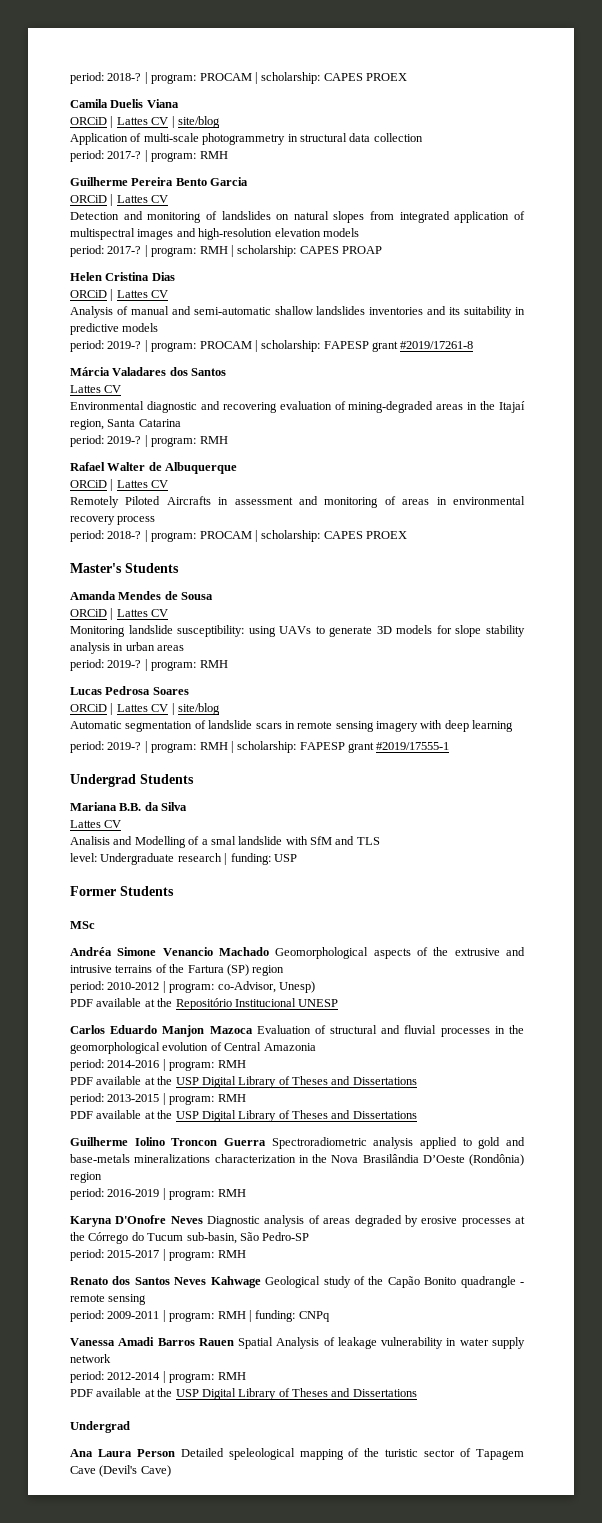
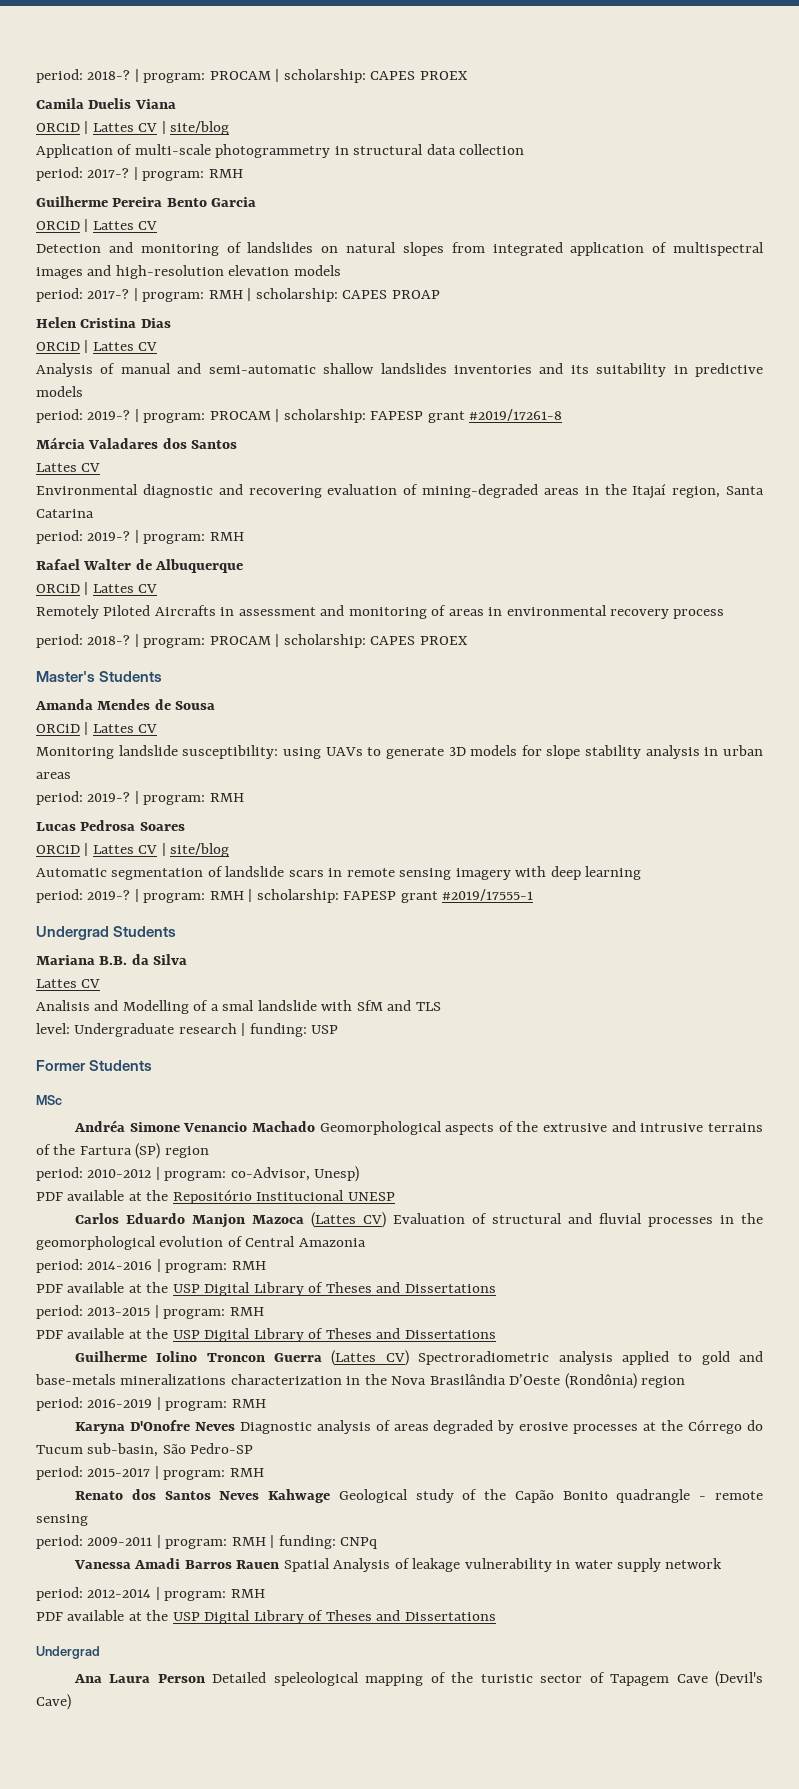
(253, 1030) none -> [310,1212,386,1228] (Lattes CV)
(266, 1142) none -> [331,1350,409,1366] (Lattes CV)

